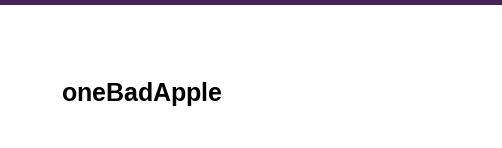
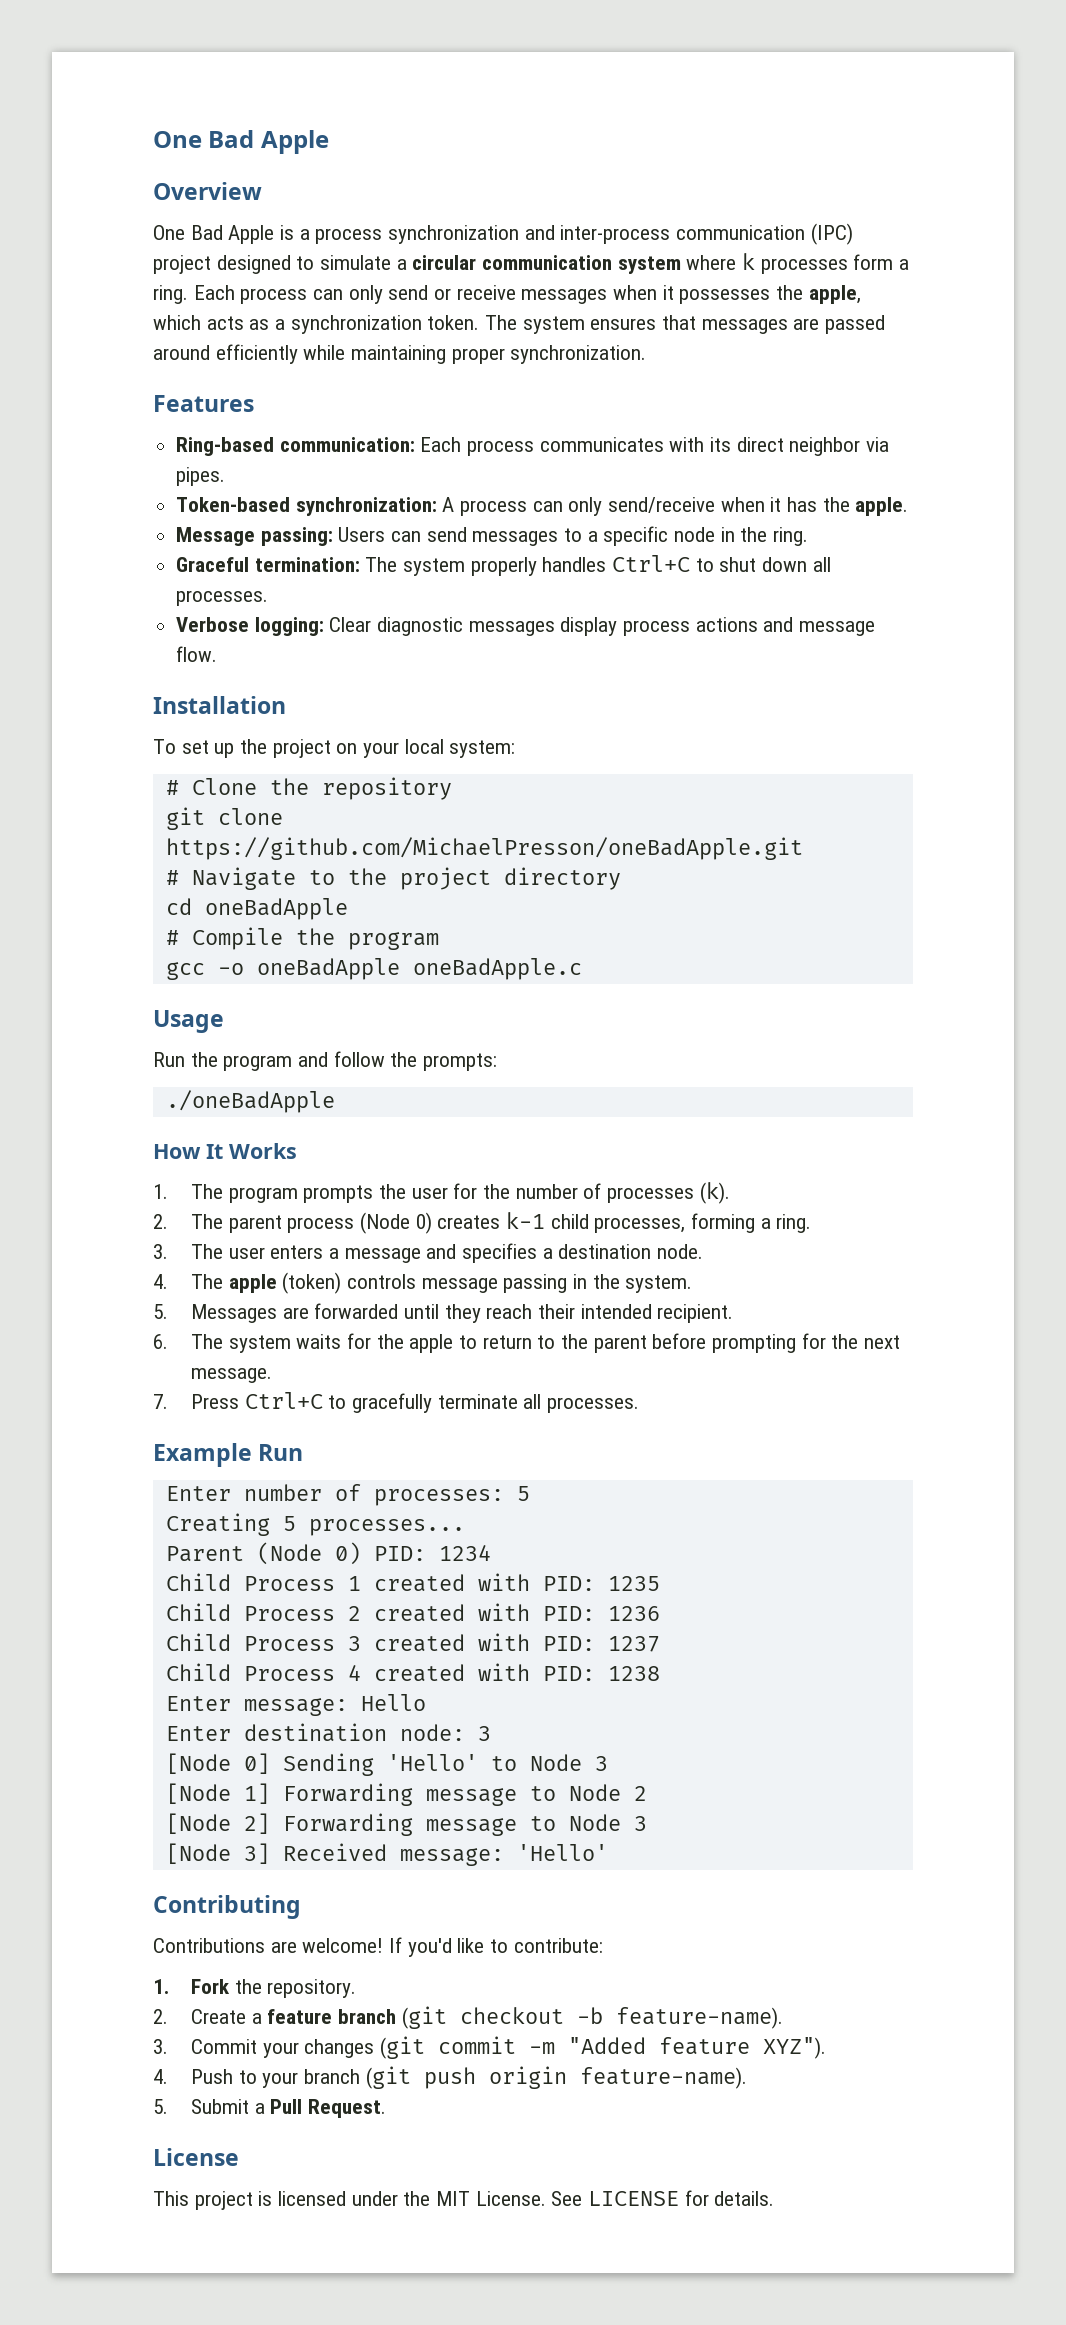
[62,82,222,106] oneBadApple -> [153,130,329,154] [153,182,262,200] [153,223,853,245] [153,253,910,274] [153,285,861,304] [153,315,886,334] [153,344,647,364] [153,395,254,412] [176,437,890,456] [176,467,226,486] [176,497,909,516] [176,526,809,546] [176,555,831,576] [176,590,269,606] [176,617,876,636] [176,646,218,662] [153,696,286,714] [153,739,516,758] [165,777,452,800] [165,807,283,830] [165,837,803,860] [165,867,621,890] [165,898,348,920] [165,927,439,950] [165,958,582,980] [153,1010,224,1033] [153,1051,498,1071] [165,1090,335,1113] [153,1143,297,1159] [153,1182,730,1204] [153,1212,812,1234] [153,1243,703,1263] [153,1272,693,1294] [153,1303,734,1323] [153,1333,901,1353] [190,1368,272,1383] [153,1392,639,1413] [153,1443,304,1467] [165,1484,530,1506] [165,1513,465,1536] [165,1542,491,1565] [165,1573,660,1592] [165,1603,660,1622] [165,1633,660,1652] [165,1663,660,1682] [165,1694,426,1716] [165,1723,491,1742] [165,1753,608,1776] [165,1783,647,1806] [165,1813,647,1836] [165,1843,608,1866] [153,1895,301,1919] [153,1937,603,1957] [153,1979,357,1998] [153,2006,783,2029] [153,2036,826,2059] [153,2066,747,2089] [153,2099,386,2118] [153,2148,239,2166] [153,2190,775,2210] One Bad Apple // Overview // One Bad Apple is a process synchronization and inter-process communication (IPC) project designed to simulate a circular communication system where k processes form a ring. Each process can only send or receive messages when it possesses the apple, which acts as a synchronization token. The system ensures that messages are passed around efficiently while maintaining proper synchronization. // Features // Ring-based communication: Each process communicates with its direct neighbor via pipes. // Token-based synchronization: A process can only send/receive when it has the apple. // Message passing: Users can send messages to a specific node in the ring. // Graceful termination: The system properly handles Ctrl+C to shut down all processes. // Verbose logging: Clear diagnostic messages display process actions and message flow. // Installation // To set up the project on your local system: // # Clone the repository // git clone https://github.com/MichaelPresson/oneBadApple.git // # Navigate to the project directory // cd oneBadApple // # Compile the program // gcc -o oneBadApple oneBadApple.c // Usage // Run the program and follow the prompts: // ./oneBadApple // How It Works // 1. The program prompts the user for the number of processes (k). // 2. The parent process (Node 0) creates k-1 child processes, forming a ring. // 3. The user enters a message and specifies a destination node. // 4. The apple (token) controls message passing in the system. // 5. Messages are forwarded until they reach their intended recipient. // 6. The system waits for the apple to return to the parent before prompting for the next message. // 7. Press Ctrl+C to gracefully terminate all processes. // Example Run // Enter number of processes: 5 // Creating 5 processes... // Parent (Node 0) PID: 1234 // Child Process 1 created with PID: 1235 // Child Process 2 created with PID: 1236 // Child Process 3 created with PID: 1237 // Child Process 4 created with PID: 1238 // Enter message: Hello // Enter destination node: 3 // [Node 0] Sending 'Hello' to Node 3 // [Node 1] Forwarding message to Node 2 // [Node 2] Forwarding message to Node 3 // [Node 3] Received message: 'Hello' // Contributing // Contributions are welcome! If you'd like to contribute: // 1. Fork the repository. // 2. Create a feature branch (git checkout -b feature-name). // 3. Commit your changes (git commit -m "Added feature XYZ"). // 4. Push to your branch (git push origin feature-name). // 5. Submit a Pull Request. // License // This project is licensed under the MIT License. See LICENSE for details.

